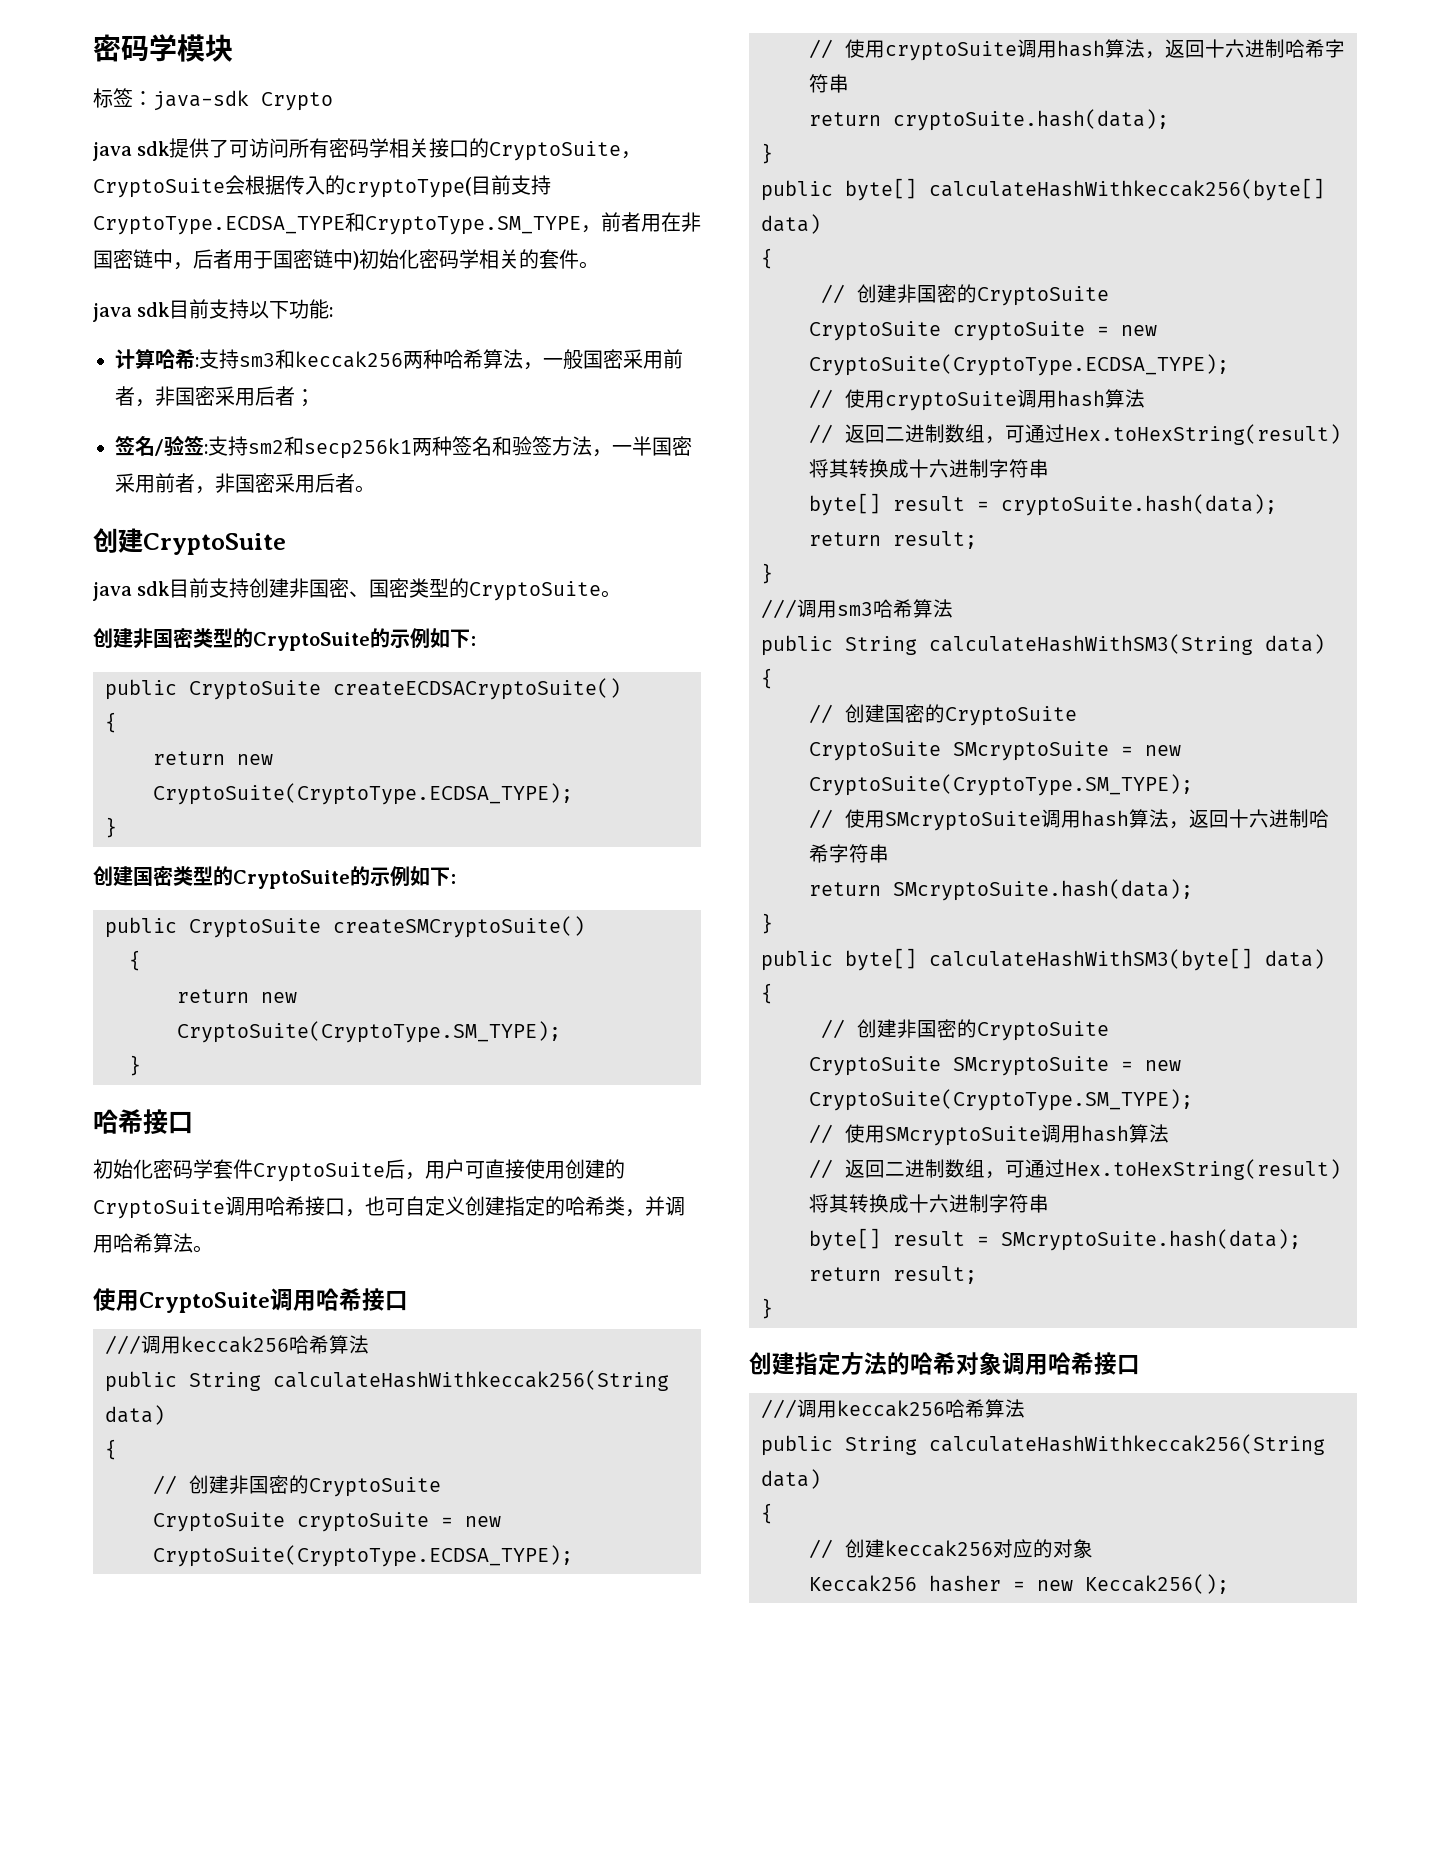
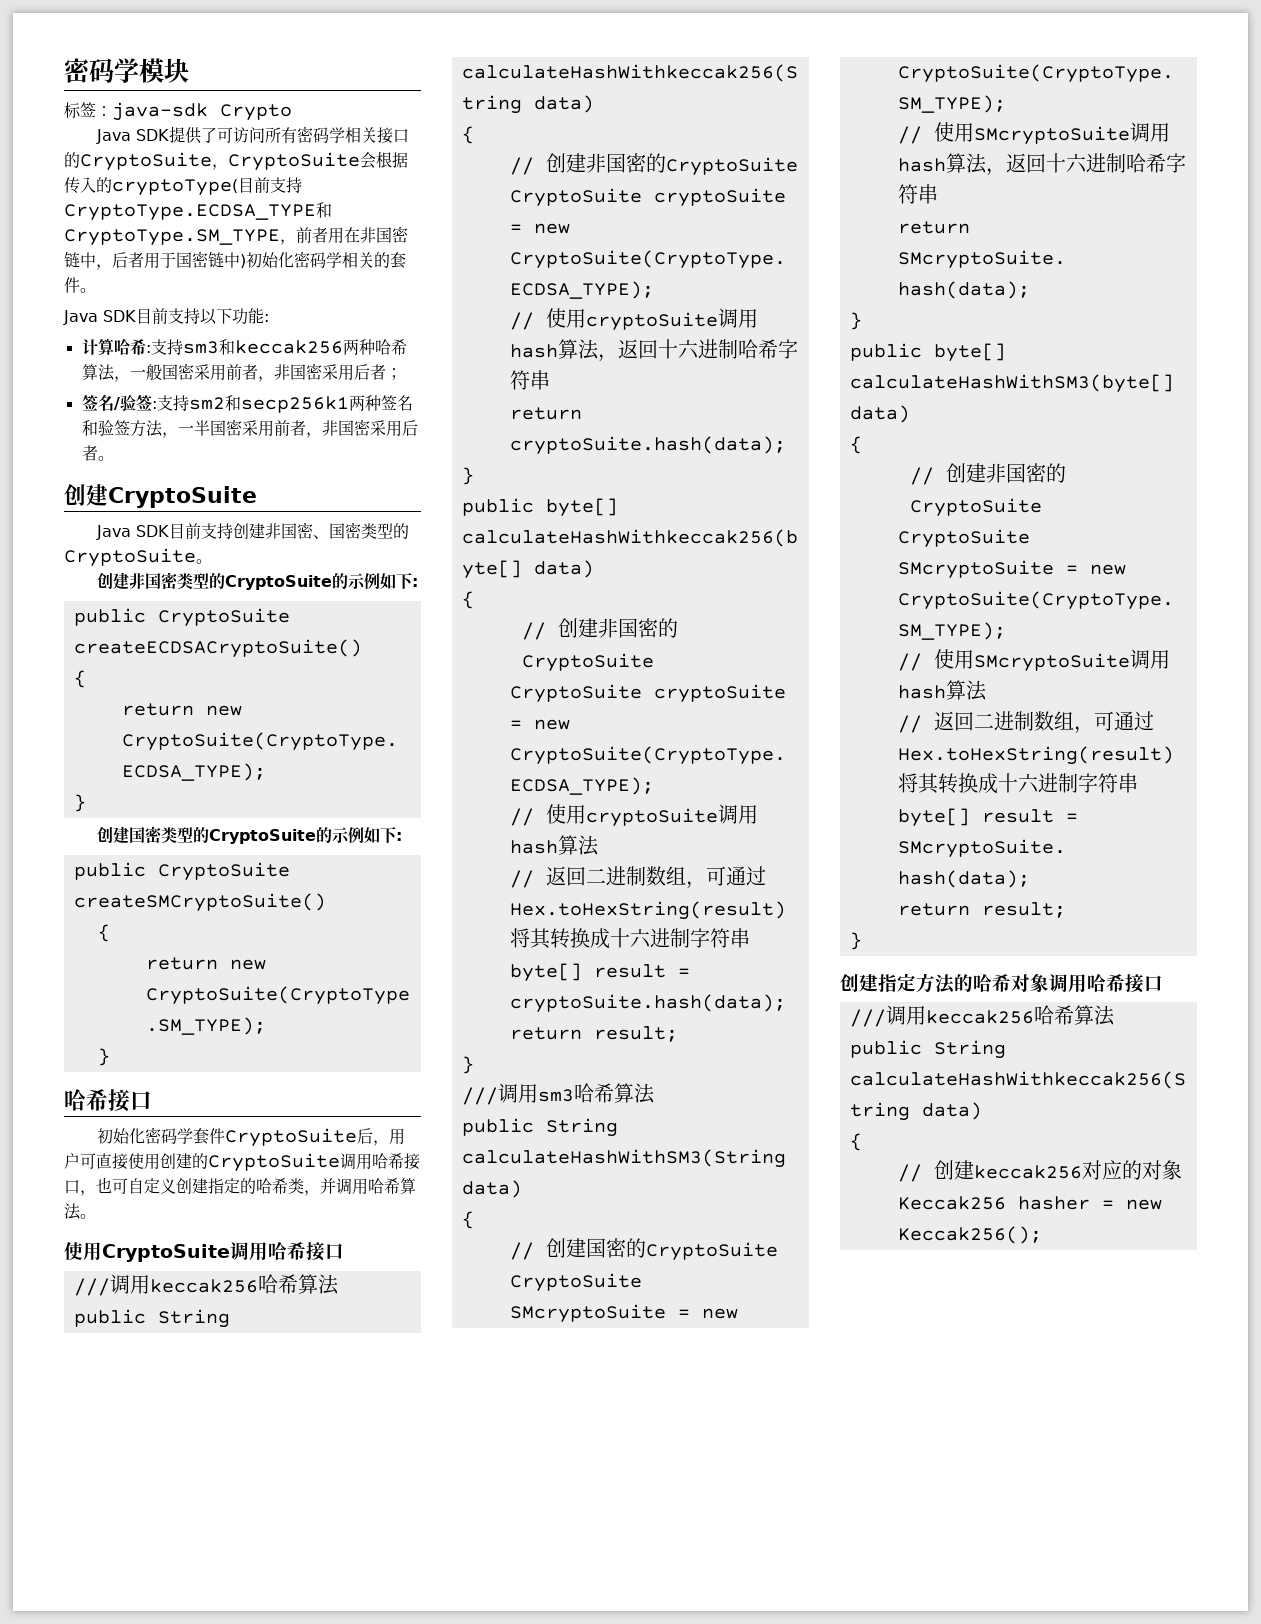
[93,141,171,161] java sdk -> [96,129,170,144] Java SDK
[93,302,171,322] java sdk -> [63,310,136,325] Java SDK
[93,581,171,601] java sdk -> [96,525,170,540] Java SDK

